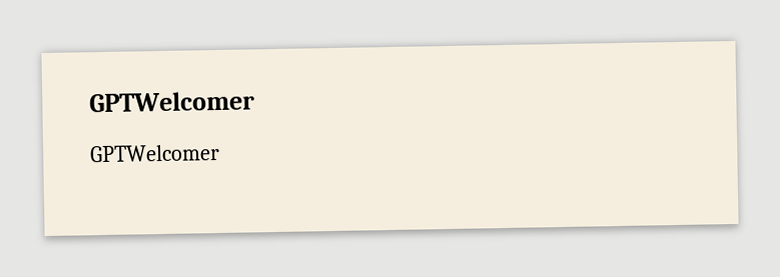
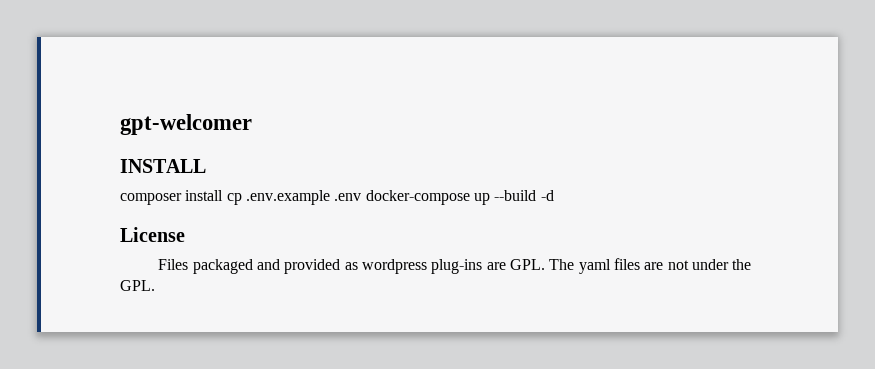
[89,90,255,113] [90,143,220,163] GPTWelcomer // GPTWelcomer -> [120,114,252,135] [120,159,206,173] [120,190,554,205] [120,227,185,242] [158,258,752,274] [120,280,155,291] gpt-welcomer // INSTALL // composer install cp .env.example .env docker-compose up --build -d // License // Files packaged and provided as wordpress plug-ins are GPL. The yaml files are not under the GPL.

